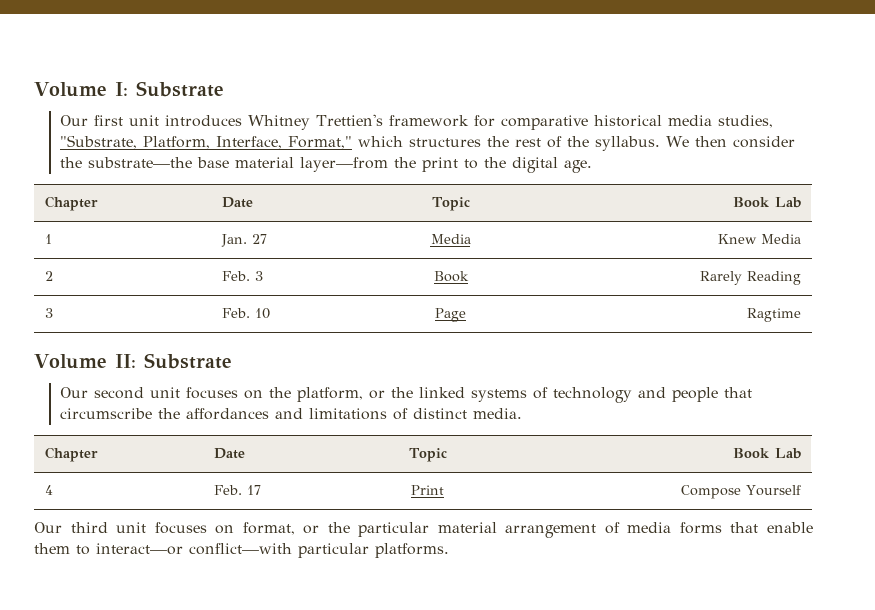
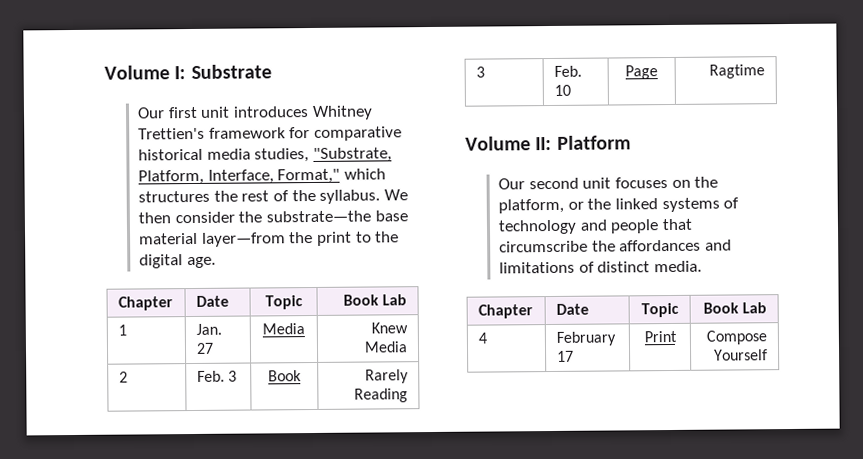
[143,353,232,369] Substrate -> [556,135,631,150] Platform
[214,485,243,495] Feb. -> [555,331,616,346] February
[34,522,813,538] [34,543,449,558] // Our third unit focuses on format, or the particular material arrangement of media forms that enable them to interact—or conflict—with particular platforms. -> (769, 355) none

